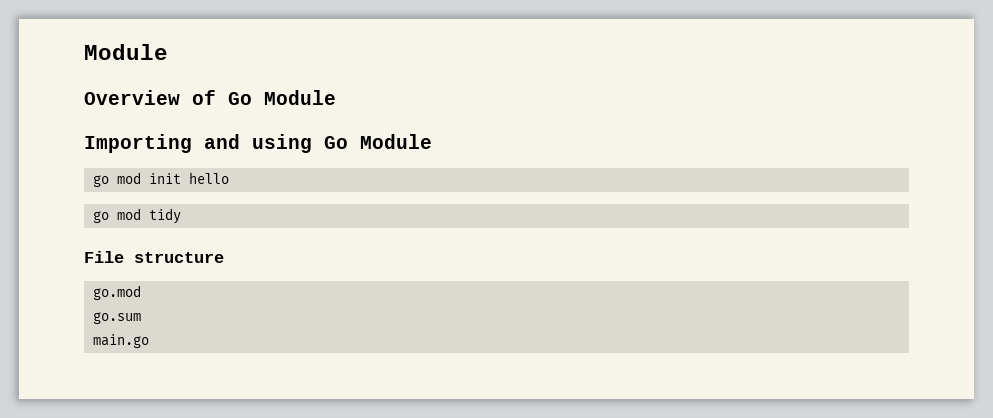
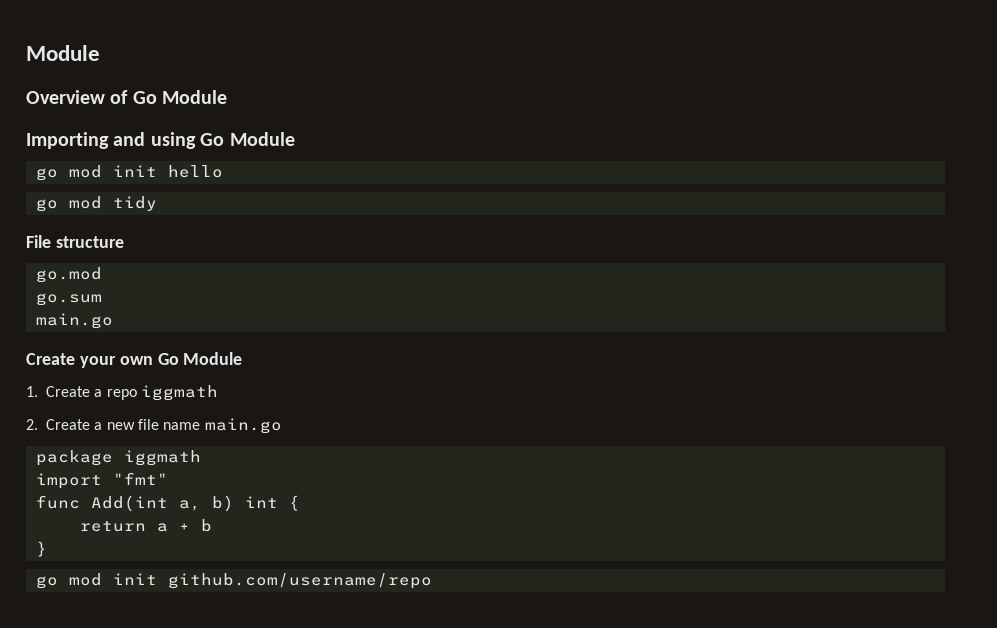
(149, 341) none -> [26,352,243,368] [26,385,218,401] [26,418,282,434] [35,450,201,466] [35,472,168,489] [35,495,300,512] [79,519,212,532] [35,541,47,557] [35,573,432,589] // Create your own Go Module // 1. Create a repo iggmath // 2. Create a new file name main.go // package iggmath // import "fmt" // func Add(int a, b) int { // return a + b // } // go mod init github.com/username/repo

